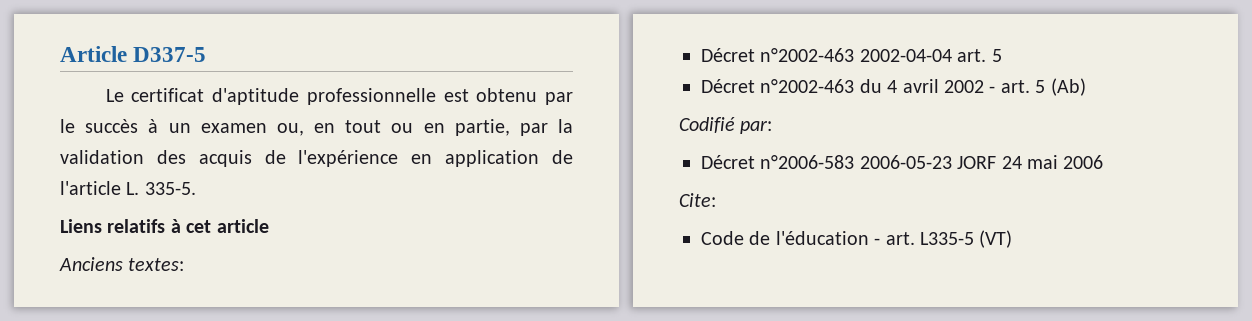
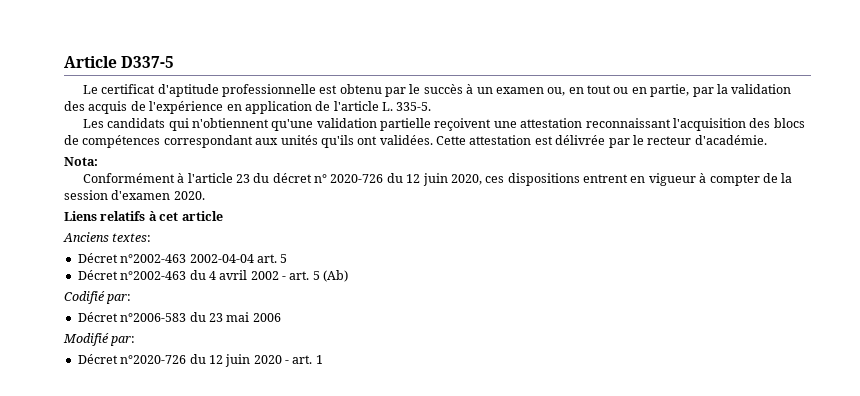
(196, 188) none -> [82,118,805,131] [64,135,767,148] [64,157,98,166] [82,173,793,186] [64,190,205,200] // Les candidats qui n'obtiennent qu'une validation partielle reçoivent une attestation reconnaissant l'acquisition des blocs de compétences correspondant aux unités qu'ils ont validées. Cette attestation est délivrée par le recteur d'académie. // Nota: // Conformément à l'article 23 du décret n° 2020-726 du 12 juin 2020, ces dispositions entrent en vigueur à compter de la session d'examen 2020.
[859,155,1022,169] 2006-05-23 JORF 24 -> [189,312,223,322] du 23
[679,193,716,207] [701,230,1013,248] Cite: // Code de l'éducation - art. L335-5 (VT) -> [63,333,136,346] [77,354,323,367] Modifié par: // Décret n°2020-726 du 12 juin 2020 - art. 1

